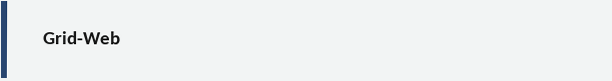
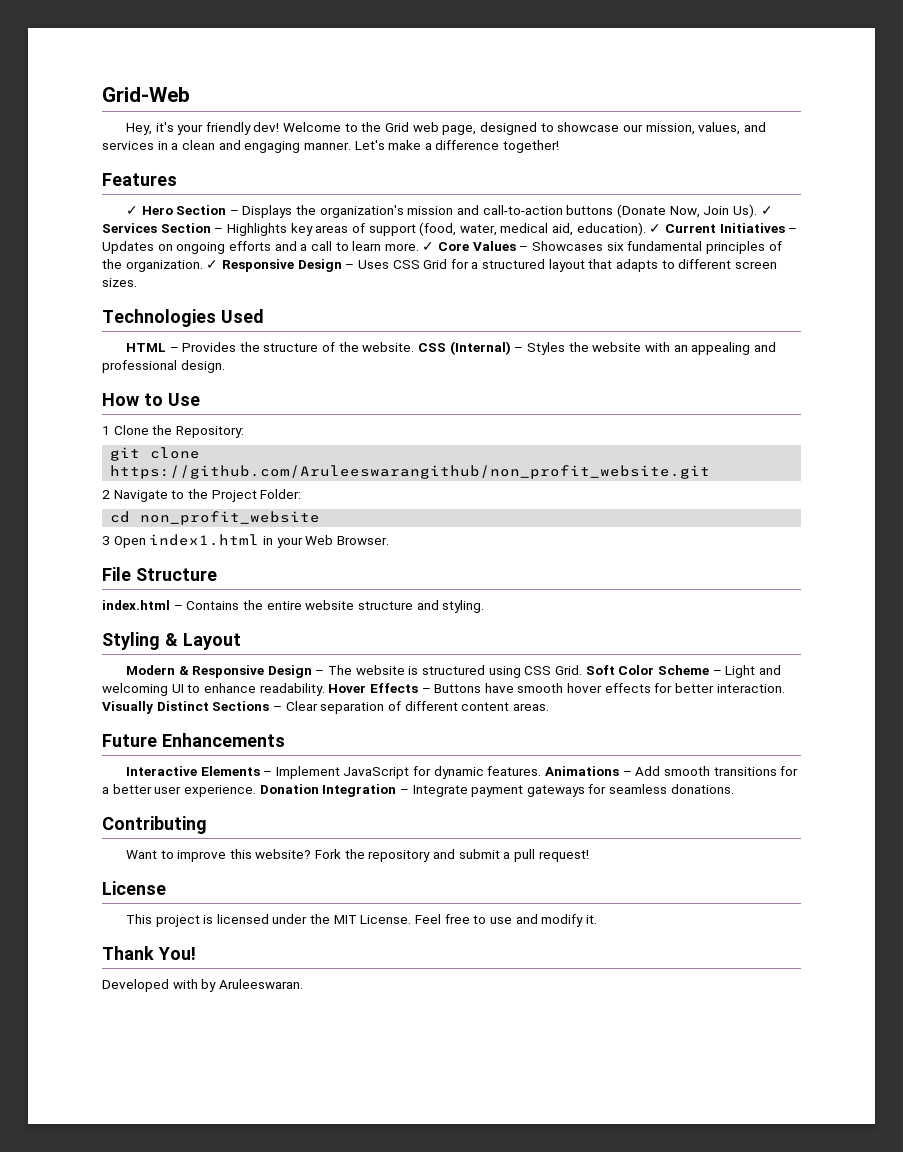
(121, 38) none -> [125,122,766,135] [102,140,560,153] [102,173,177,186] [125,204,773,218] [102,222,798,236] [102,241,782,254] [102,259,777,272] [102,278,137,287] [102,309,264,327] [125,341,776,355] [102,360,225,373] [102,393,200,406] [102,425,244,438] [110,447,201,461] [110,465,711,479] [102,489,302,502] [110,511,321,525] [102,534,389,548] [102,567,217,581] [102,600,485,613] [102,632,241,650] [125,665,781,678] [102,683,785,696] [102,701,549,714] [102,733,285,747] [125,766,799,779] [102,784,734,797] [102,816,207,834] [125,849,589,862] [102,881,166,895] [125,914,597,927] [102,946,196,960] [102,979,303,992] // Hey, it's your friendly dev! Welcome to the Grid web page, designed to showcase our mission, values, and services in a clean and engaging manner. Let's make a difference together! // Features // ✓ Hero Section – Displays the organization's mission and call-to-action buttons (Donate Now, Join Us). ✓ Services Section – Highlights key areas of support (food, water, medical aid, education). ✓ Current Initiatives – Updates on ongoing efforts and a call to learn more. ✓ Core Values – Showcases six fundamental principles of the organization. ✓ Responsive Design – Uses CSS Grid for a structured layout that adapts to different screen sizes. // Technologies Used // HTML – Provides the structure of the website. CSS (Internal) – Styles the website with an appealing and professional design. // How to Use // 1 Clone the Repository: // git clone https://github.com/Aruleeswarangithub/non_profit_website.git // 2 Navigate to the Project Folder: // cd non_profit_website // 3 Open index1.html in your Web Browser. // File Structure // index.html – Contains the entire website structure and styling. // Styling & Layout // Modern & Responsive Design – The website is structured using CSS Grid. Soft Color Scheme – Light and welcoming UI to enhance readability. Hover Effects – Buttons have smooth hover effects for better interaction. Visually Distinct Sections – Clear separation of different content areas. // Future Enhancements // Interactive Elements – Implement JavaScript for dynamic features. Animations – Add smooth transitions for a better user experience. Donation Integration – Integrate payment gateways for seamless donations. // Contributing // Want to improve this website? Fork the repository and submit a pull request! // License // This project is licensed under the MIT License. Feel free to use and modify it. // Thank You! // Developed with by Aruleeswaran.

